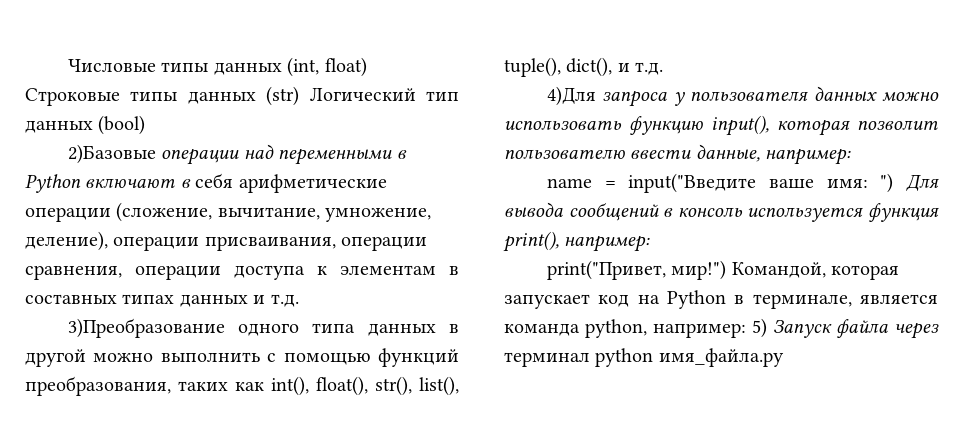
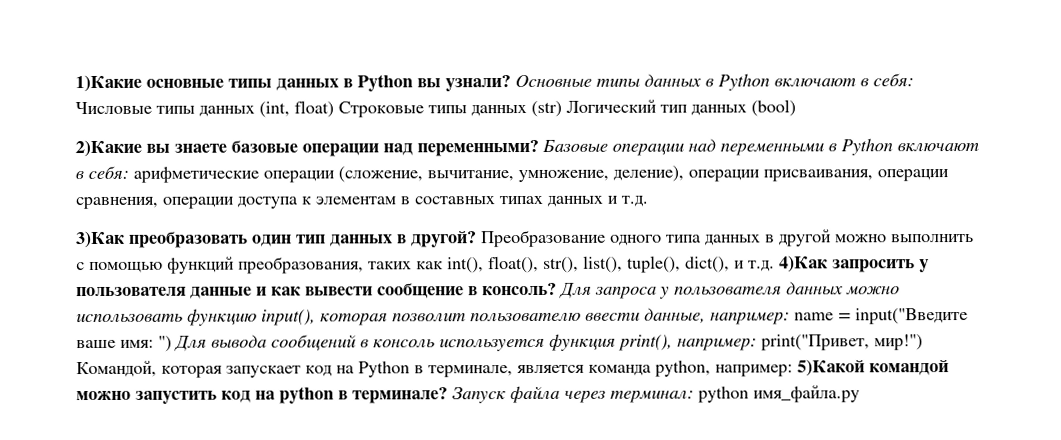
(67, 65) none -> [75,73,914,93] 1)Какие основные типы данных в Python вы узнали? Основные типы данных в Python включают в себя:
[67,144,156,164] 2)Базовые -> [75,139,608,158] 2)Какие вы знаете базовые операции над переменными? Базовые
[195,173,234,188] себя -> [88,165,129,180] себя:
[67,318,225,338] 3)Преобразование -> [76,229,606,249] 3)Как преобразовать один тип данных в другой? Преобразование
[546,86,596,106] // 4)Для -> [779,255,930,273] [76,282,592,299] 4)Как запросить у пользователя данные и как вывести сообщение в консоль? Для
(852, 156) // -> (790, 318) none
(651, 243) // -> (757, 344) none
[752,318,767,338] 5) -> [797,359,949,377] [76,386,448,404] 5)Какой командой можно запустить код на python в терминале?
[504,352,590,367] терминал -> [610,390,694,403] терминал:

